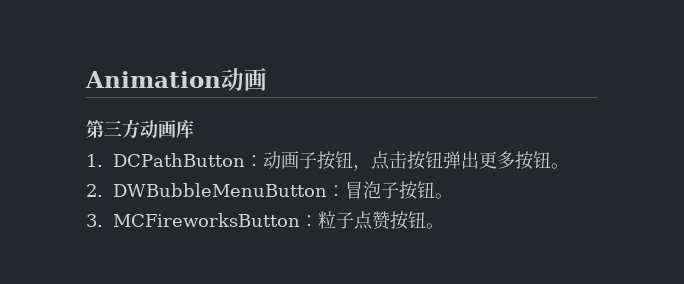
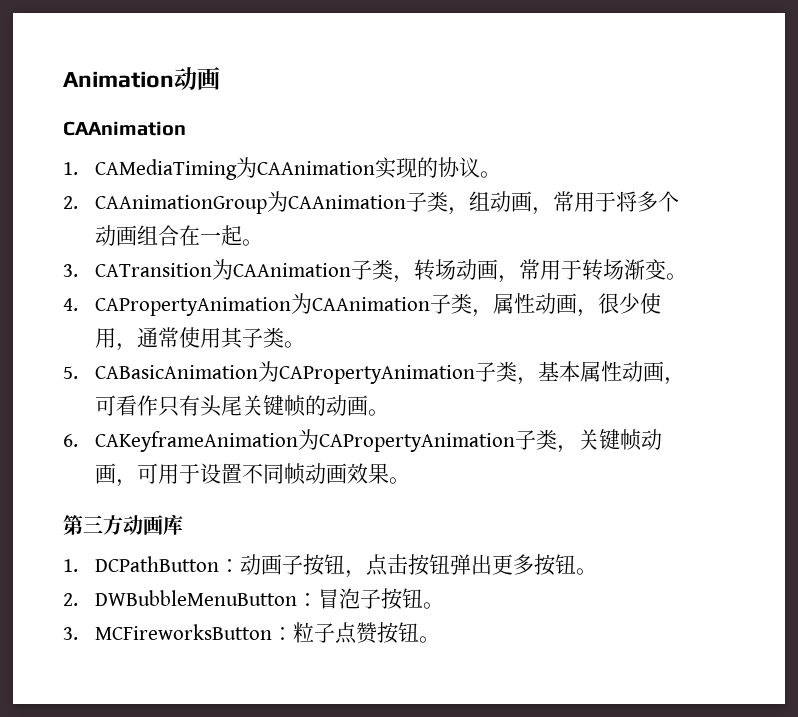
(267, 79) none -> [63,121,186,136] [63,157,501,180] [63,191,679,215] [94,225,263,246] [63,259,687,283] [63,293,661,317] [94,327,305,351] [63,361,685,385] [94,395,389,417] [63,429,662,453] [94,463,410,487] // CAAnimation // 1. CAMediaTiming为CAAnimation实现的协议。 // 2. CAAnimationGroup为CAAnimation子类，组动画，常用于将多个动画组合在一起。 // 3. CATransition为CAAnimation子类，转场动画，常用于转场渐变。 // 4. CAPropertyAnimation为CAAnimation子类，属性动画，很少使用，通常使用其子类。 // 5. CABasicAnimation为CAPropertyAnimation子类，基本属性动画，可看作只有头尾关键帧的动画。 // 6. CAKeyframeAnimation为CAPropertyAnimation子类，关键帧动画，可用于设置不同帧动画效果。

